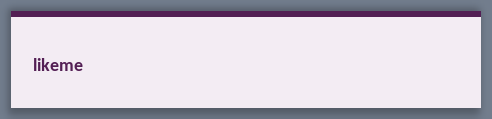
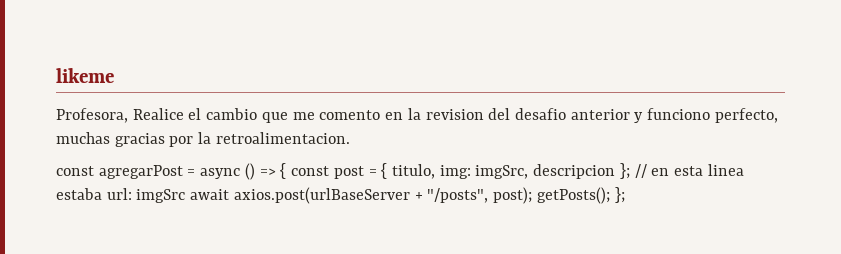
(83, 64) none -> [56,108,778,123] [56,132,350,147] [56,163,744,180] [56,187,625,204] // Profesora, Realice el cambio que me comento en la revision del desafio anterior y funciono perfecto, muchas gracias por la retroalimentacion. // const agregarPost = async () => { const post = { titulo, img: imgSrc, descripcion }; // en esta linea estaba url: imgSrc await axios.post(urlBaseServer + "/posts", post); getPosts(); };

